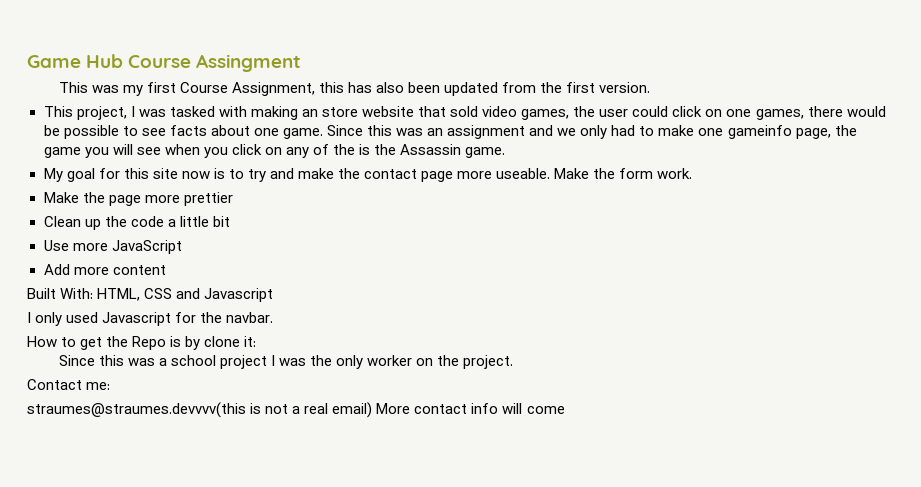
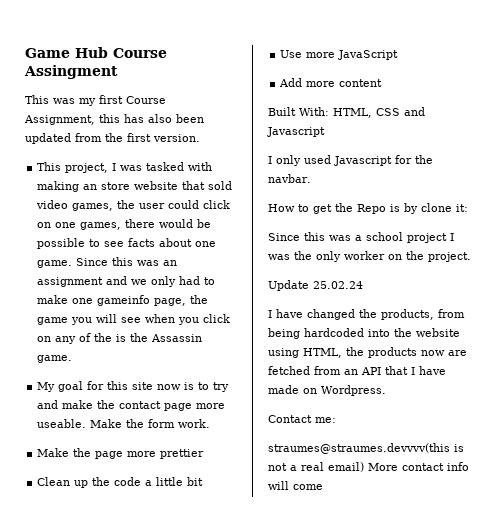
(514, 362) none -> [268,280,363,291] [268,309,465,320] [268,328,460,339] [268,347,467,358] [268,366,446,375] [268,385,386,396] // Update 25.02.24 // I have changed the products, from being hardcoded into the website using HTML, the products now are fetched from an API that I have made on Wordpress.

